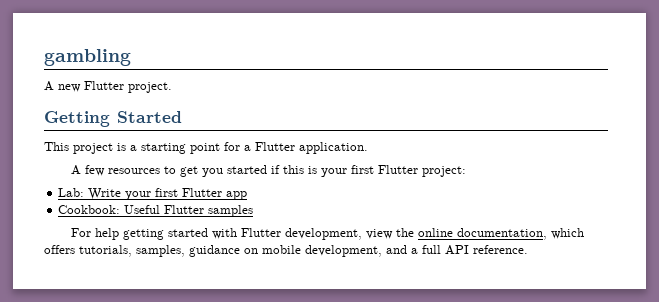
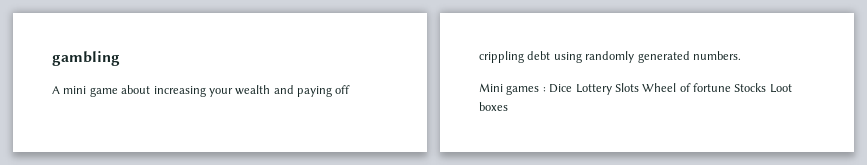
[58,81,172,93] [44,111,182,127] [44,142,368,154] [70,165,466,177] [58,188,248,200] [58,205,254,217] [70,228,584,240] [44,245,528,257] new Flutter project. // Getting Started // This project is a starting point for a Flutter application. // A few resources to get you started if this is your first Flutter project: // Lab: Write your first Flutter app // Cookbook: Useful Flutter samples // For help getting started with Flutter development, view the online documentation, which offers tutorials, samples, guidance on mobile development, and a full API reference. -> [63,85,351,97] [479,51,741,63] [479,83,792,95] [479,102,508,111] mini game about increasing your wealth and paying off crippling debt using randomly generated numbers. // Mini games : Dice Lottery Slots Wheel of fortune Stocks Loot boxes

